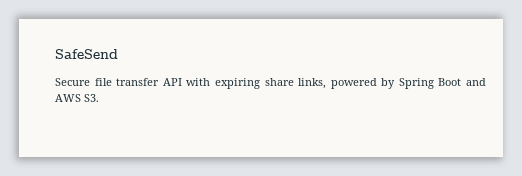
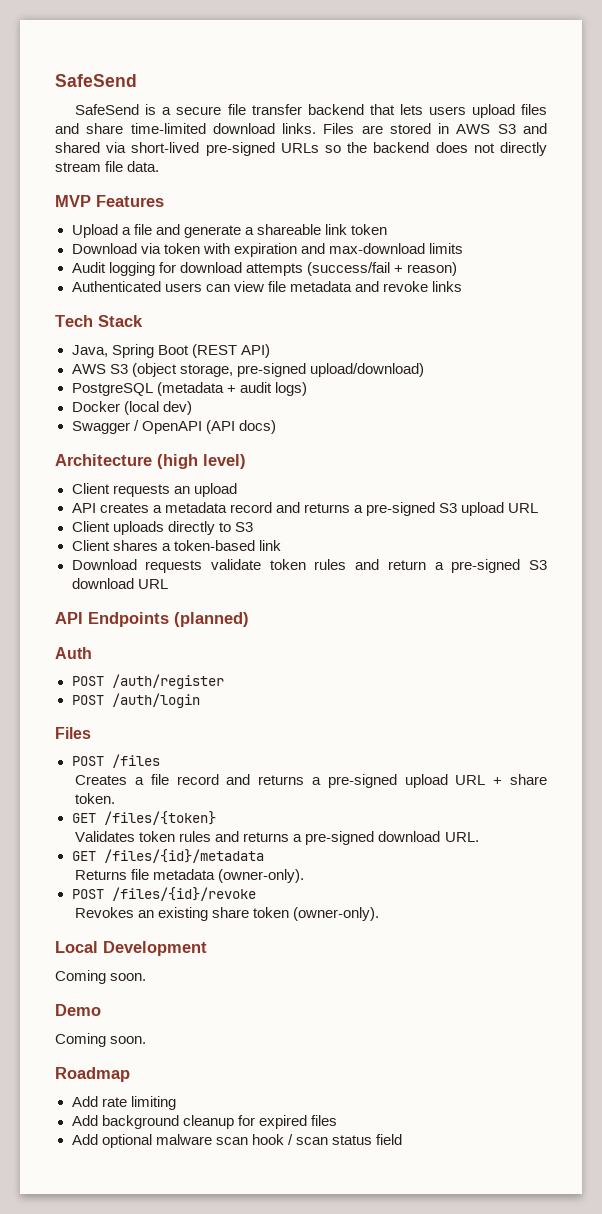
[55,78,486,89] [55,94,99,102] Secure file transfer API with expiring share links, powered by Spring Boot and AWS S3. -> [75,104,547,118] [55,123,547,134] [55,142,547,156] [55,161,160,172] [55,195,164,207] [71,224,387,238] [71,243,463,257] [71,262,457,276] [71,281,462,292] [55,315,143,327] [71,344,270,358] [71,363,424,377] [71,382,307,396] [71,401,192,415] [71,420,276,434] [55,454,246,469] [71,483,237,497] [71,502,539,516] [71,521,253,535] [71,540,281,551] [71,559,547,573] [71,578,168,589] [55,612,249,627] [55,647,92,659] [71,674,224,689] [71,693,200,708] [55,727,91,739] [71,754,160,768] [75,774,547,788] [75,793,116,804] [71,811,216,825] [75,831,479,845] [71,849,264,863] [75,869,305,883] [71,887,256,901] [75,907,380,921] [55,941,207,956] [55,970,147,984] [55,1004,101,1016] [55,1033,147,1047] [55,1067,130,1082] [71,1096,176,1110] [71,1115,337,1129] [71,1134,402,1148] SafeSend is a secure file transfer backend that lets users upload files and share time-limited download links. Files are stored in AWS S3 and shared via short-lived pre-signed URLs so the backend does not directly stream file data. // MVP Features // Upload a file and generate a shareable link token // Download via token with expiration and max-download limits // Audit logging for download attempts (success/fail + reason) // Authenticated users can view file metadata and revoke links // Tech Stack // Java, Spring Boot (REST API) // AWS S3 (object storage, pre-signed upload/download) // PostgreSQL (metadata + audit logs) // Docker (local dev) // Swagger / OpenAPI (API docs) // Architecture (high level) // Client requests an upload // API creates a metadata record and returns a pre-signed S3 upload URL // Client uploads directly to S3 // Client shares a token-based link // Download requests validate token rules and return a pre-signed S3 download URL // API Endpoints (planned) // Auth // POST /auth/register // POST /auth/login // Files // POST /files // Creates a file record and returns a pre-signed upload URL + share token. // GET /files/{token} // Validates token rules and returns a pre-signed download URL. // GET /files/{id}/metadata // Returns file metadata (owner-only). // POST /files/{id}/revoke // Revokes an existing share token (owner-only). // Local Development // Coming soon. // Demo // Coming soon. // Roadmap // Add rate limiting // Add background cleanup for expired files // Add optional malware scan hook / scan status field

